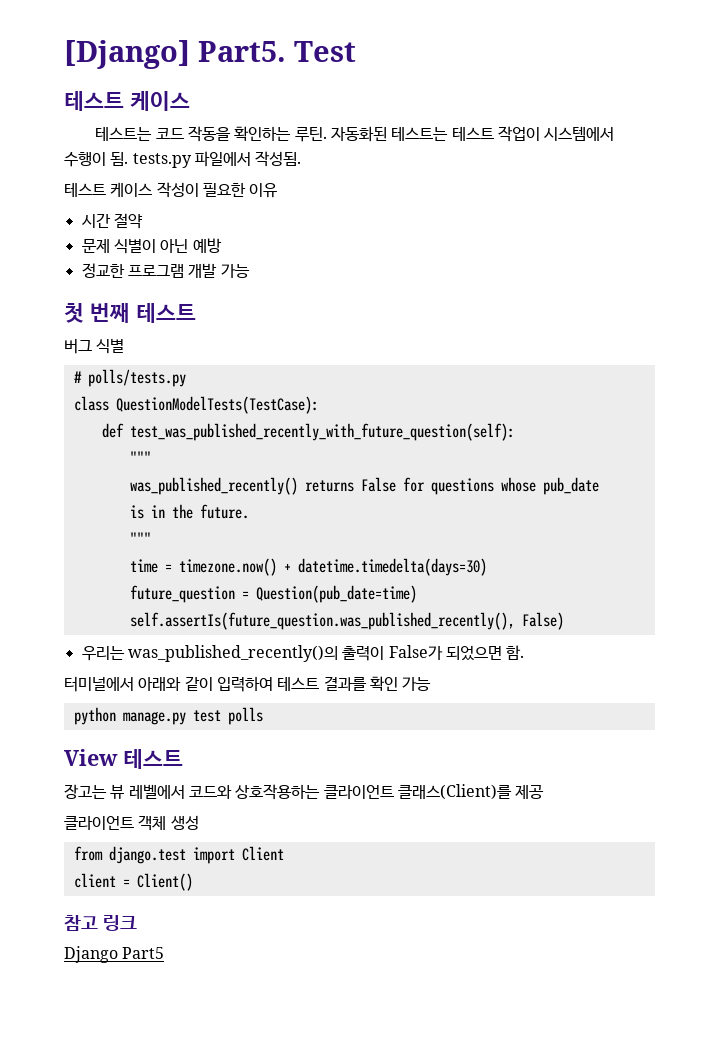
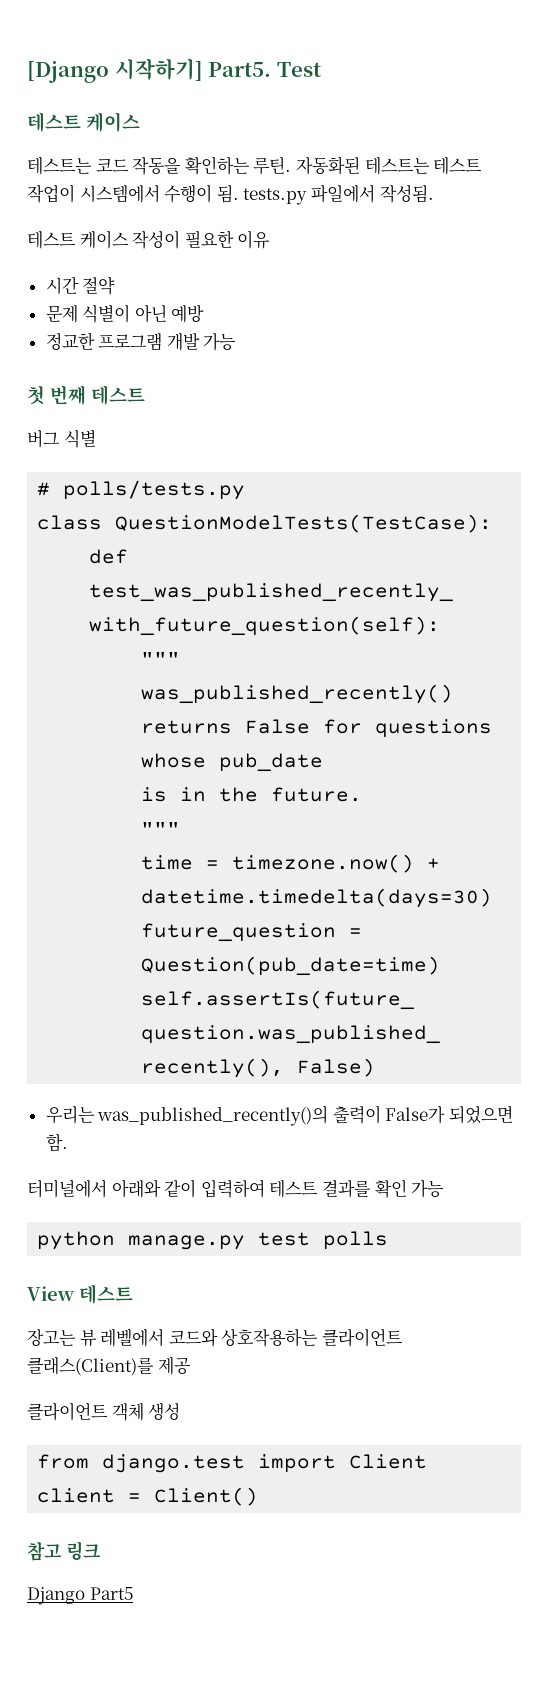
[64,40,190,69] [Django] -> [27,58,203,83] [Django 시작하기]

